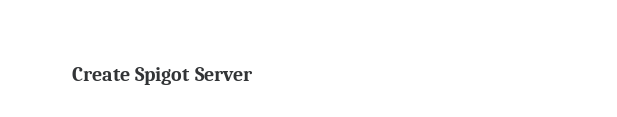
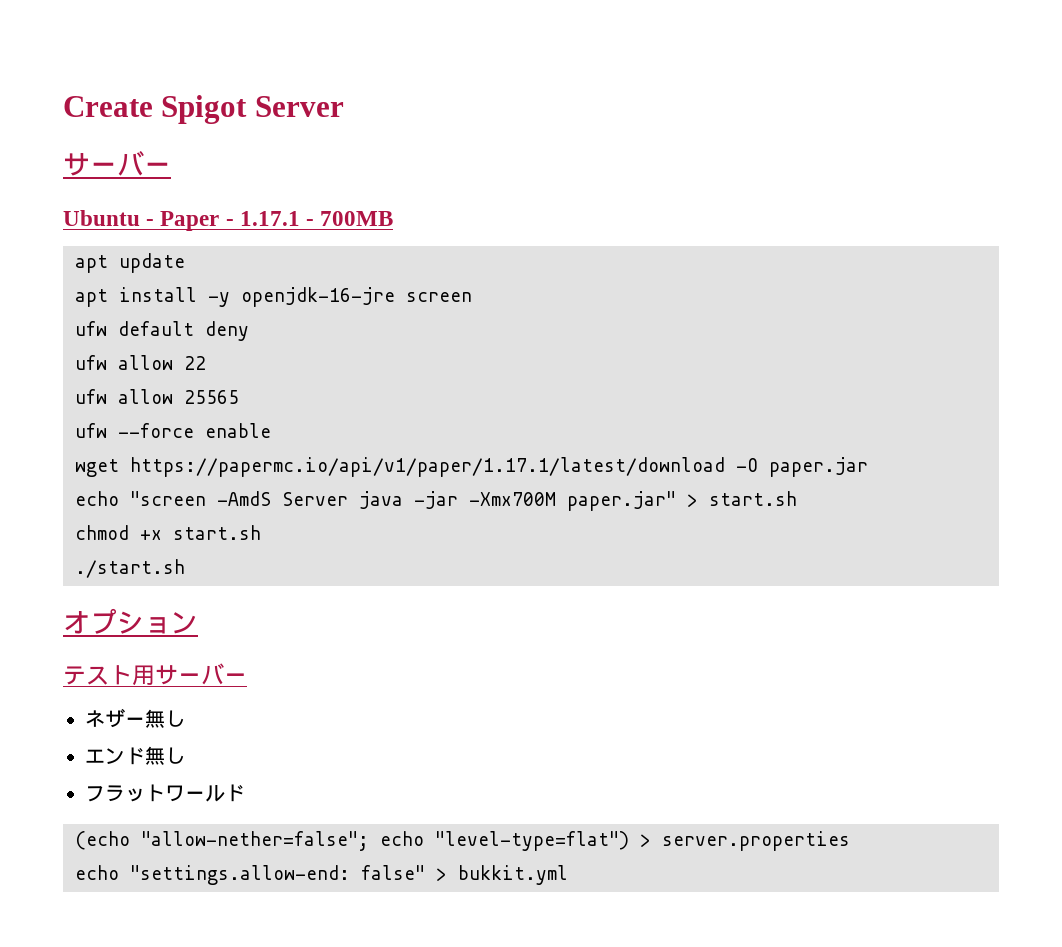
(253, 74) none -> [63,151,171,176] [63,210,394,231] [75,253,185,273] [75,287,472,307] [75,321,249,341] [75,355,206,370] [75,389,239,404] [75,423,271,438] [75,457,868,477] [75,491,797,511] [75,525,261,540] [75,559,185,578] [63,608,198,634] [63,663,247,686] [85,708,185,728] [85,746,185,765] [85,784,245,802] [75,831,850,851] [75,865,568,885] // サーバー // Ubuntu - Paper - 1.17.1 - 700MB // apt update // apt install -y openjdk-16-jre screen // ufw default deny // ufw allow 22 // ufw allow 25565 // ufw --force enable // wget https://papermc.io/api/v1/paper/1.17.1/latest/download -O paper.jar // echo "screen -AmdS Server java -jar -Xmx700M paper.jar" > start.sh // chmod +x start.sh // ./start.sh // オプション // テスト用サーバー // ネザー無し // エンド無し // フラットワールド // (echo "allow-nether=false"; echo "level-type=flat") > server.properties // echo "settings.allow-end: false" > bukkit.yml

